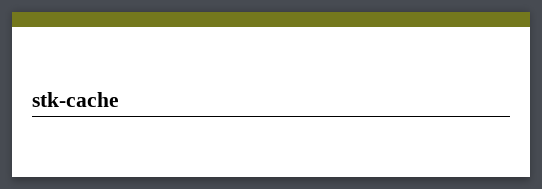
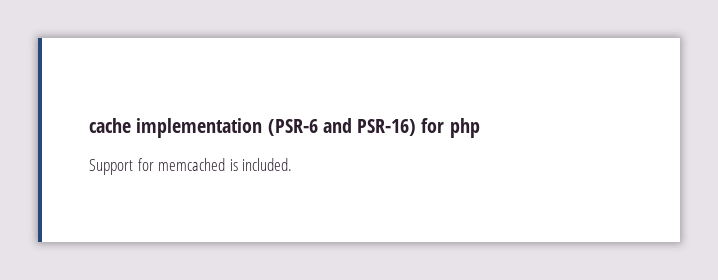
[32,92,119,107] stk-cache -> [89,118,480,138] [89,158,293,175] cache implementation (PSR-6 and PSR-16) for php // Support for memcached is included.

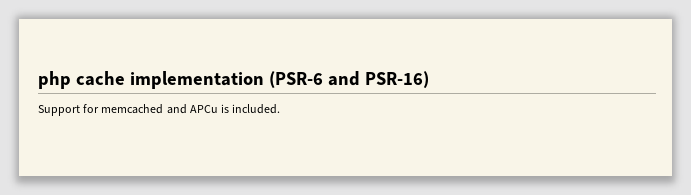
(89, 125) none -> [38,71,71,89] php
[421,118,480,138] for php -> (429, 79) none
(226, 164) none -> [166,104,218,114] and APCu

